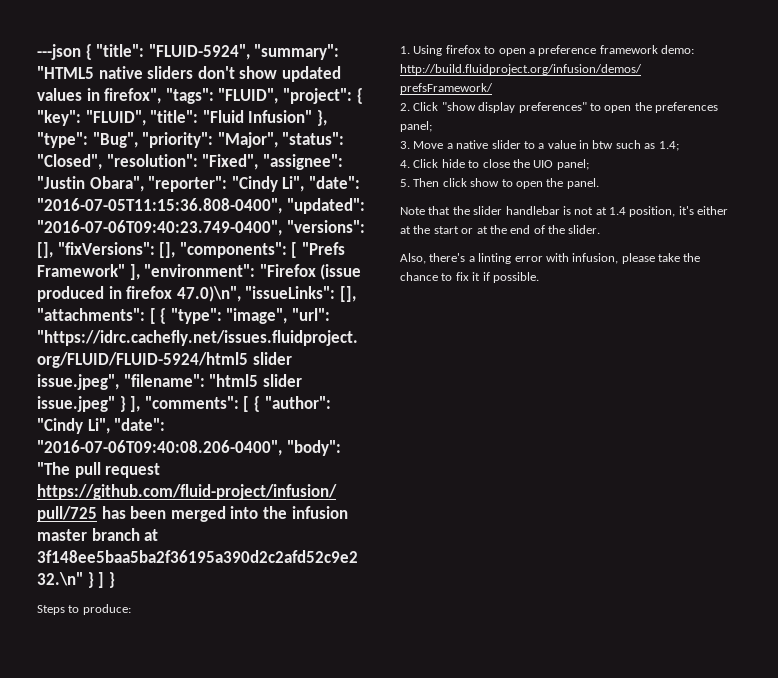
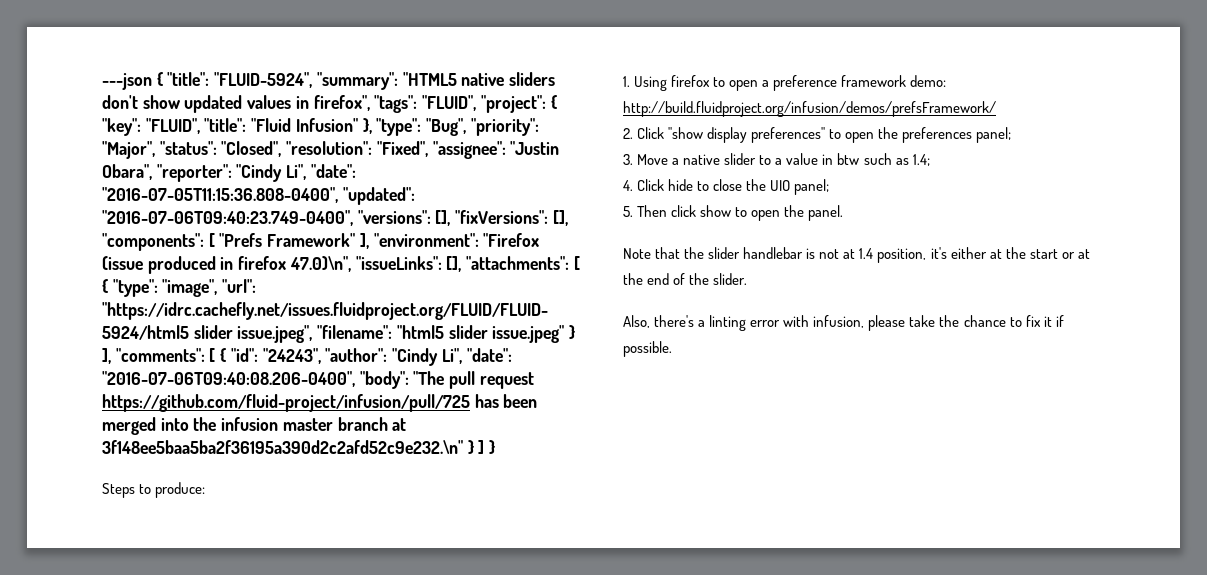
(260, 404) none -> [230,348,321,364] "id": "24243",

